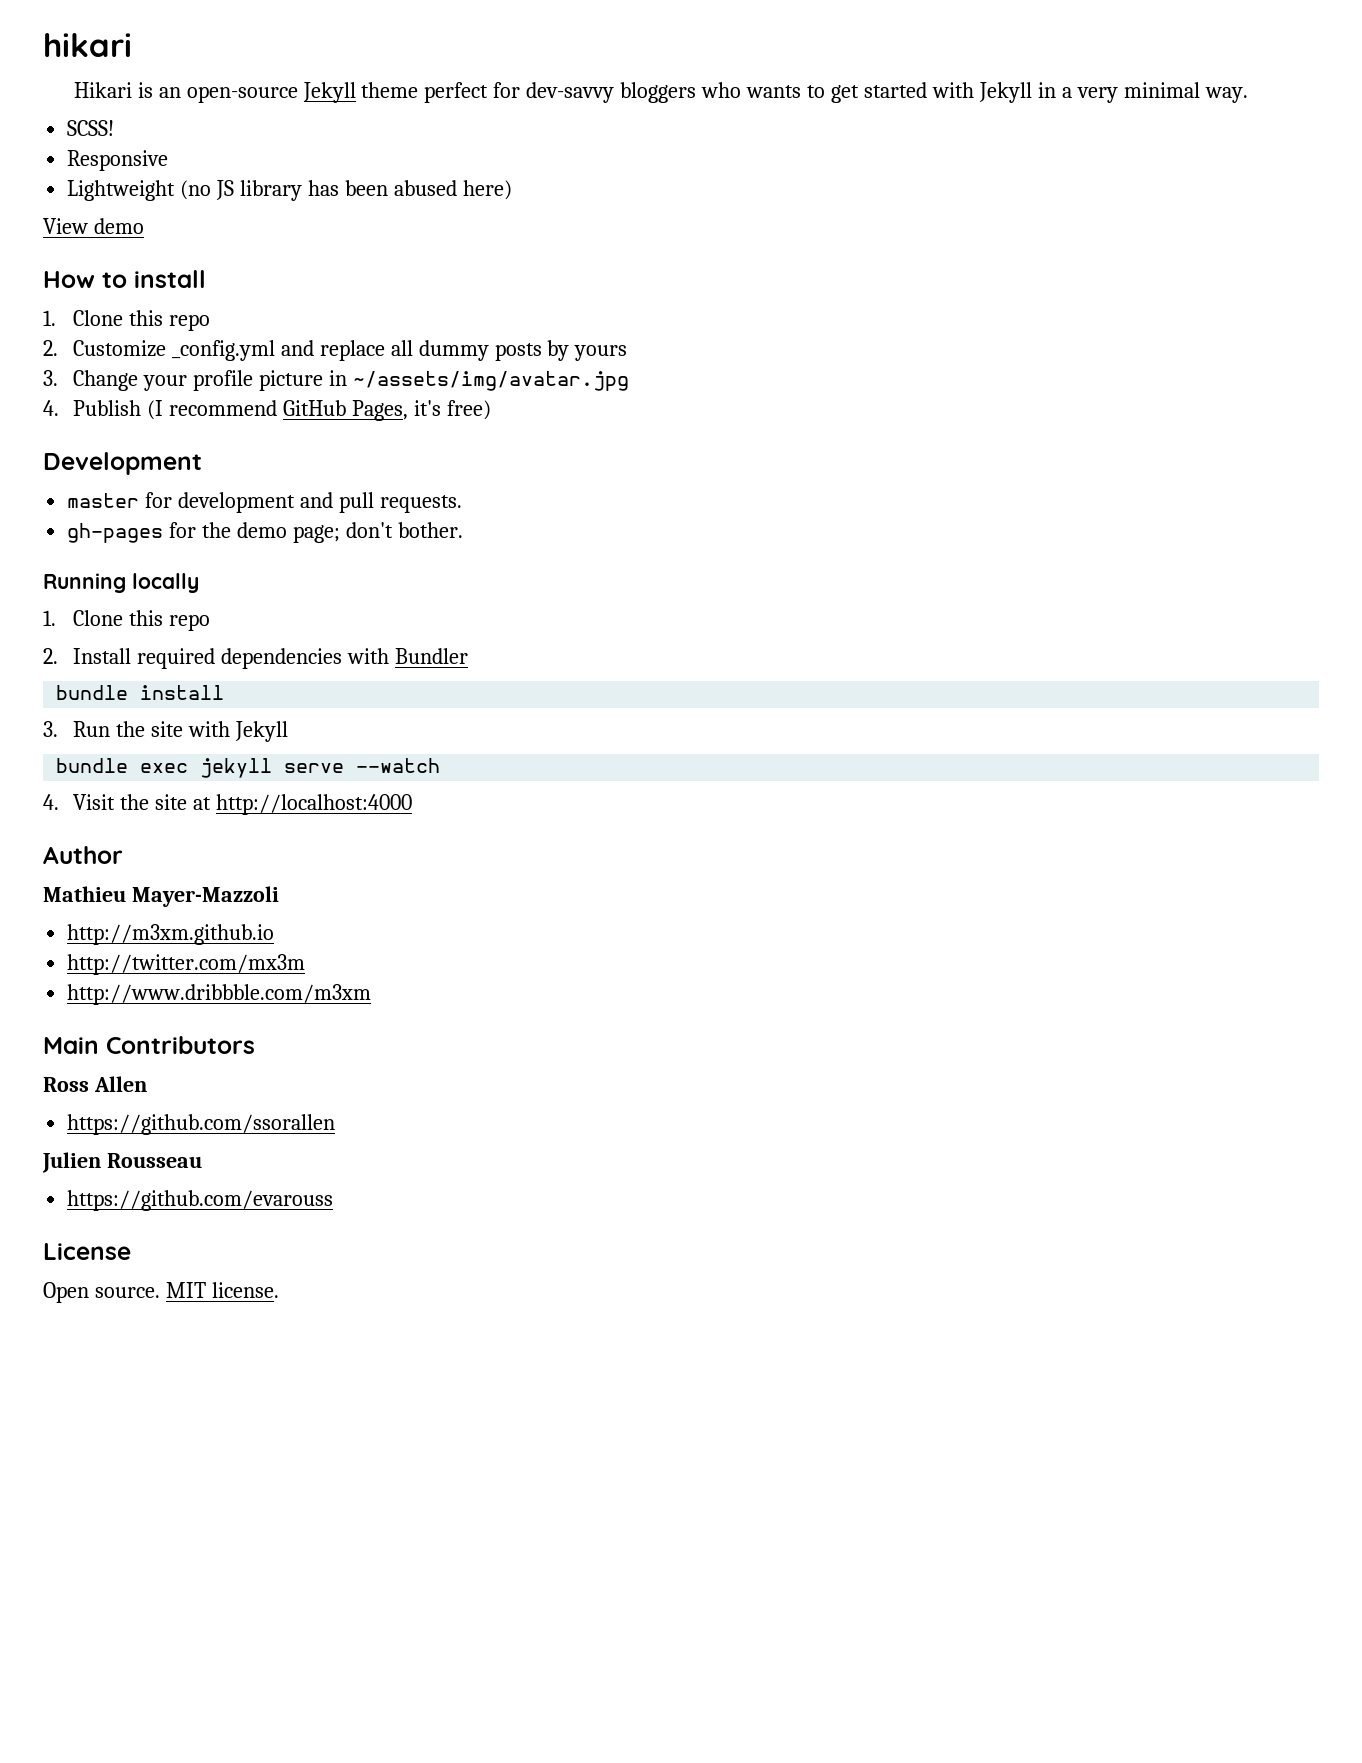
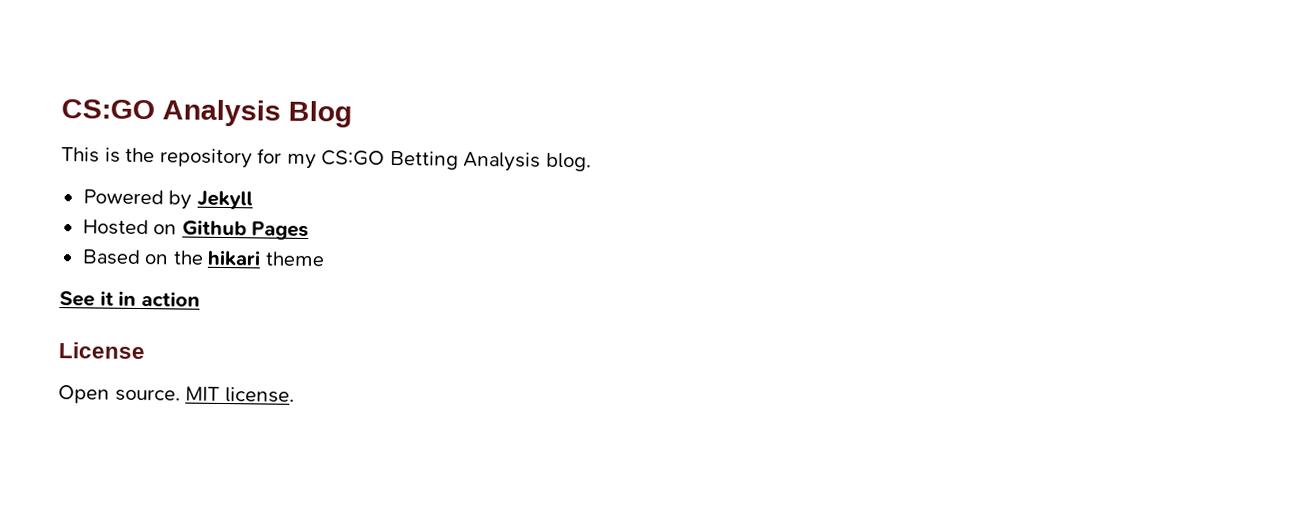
[43,33,132,57] [73,82,1248,103] [67,120,115,136] [67,150,169,171] [67,180,512,201] [43,218,144,234] [43,270,206,288] [43,310,210,331] [43,340,628,361] [43,370,629,391] [43,400,491,421] [43,452,202,475] [67,492,462,513] [67,522,463,543] [43,573,199,593] [43,610,210,631] [43,648,468,669] [56,685,225,700] [43,721,288,742] [56,758,441,778] [43,794,412,815] [43,846,123,864] [43,886,279,907] [67,924,275,945] [67,954,306,975] [67,984,372,1005] [43,1036,255,1054] [43,1076,147,1092] [67,1114,336,1135] [42,1152,202,1173] [67,1190,334,1211] hikari // Hikari is an open-source Jekyll theme perfect for dev-savvy bloggers who wants to get started with Jekyll in a very minimal way. // SCSS! // Responsive // Lightweight (no JS library has been abused here) // View demo // How to install // 1. Clone this repo // 2. Customize _config.yml and replace all dummy posts by yours // 3. Change your profile picture in ~/assets/img/avatar.jpg // 4. Publish (I recommend GitHub Pages, it's free) // Development // master for development and pull requests. // gh-pages for the demo page; don't bother. // Running locally // 1. Clone this repo // 2. Install required dependencies with Bundler // bundle install // 3. Run the site with Jekyll // bundle exec jekyll serve --watch // 4. Visit the site at http://localhost:4000 // Author // Mathieu Mayer-Mazzoli // http://m3xm.github.io // http://twitter.com/mx3m // http://www.dribbble.com/m3xm // Main Contributors // Ross Allen // https://github.com/ssorallen // Julien Rousseau // https://github.com/evarouss -> [61,99,352,128] [61,147,592,172] [82,189,253,210] [82,219,310,241] [81,249,325,267] [59,290,200,307] CS:GO Analysis Blog // This is the repository for my CS:GO Betting Analysis blog. // Powered by Jekyll // Hosted on Github Pages // Based on the hikari theme // See it in action

